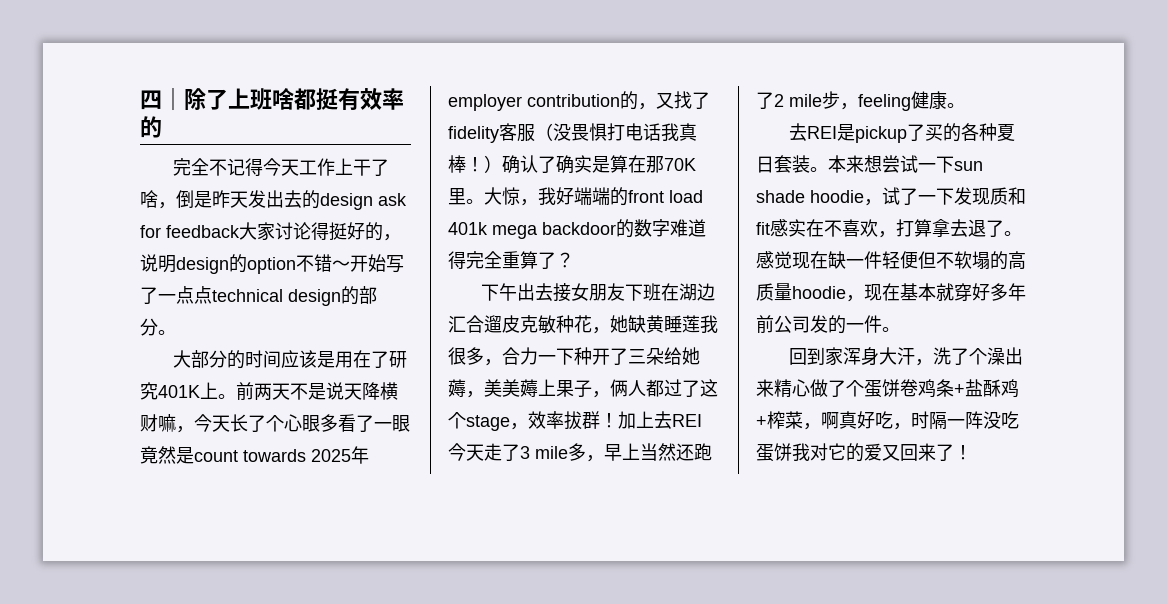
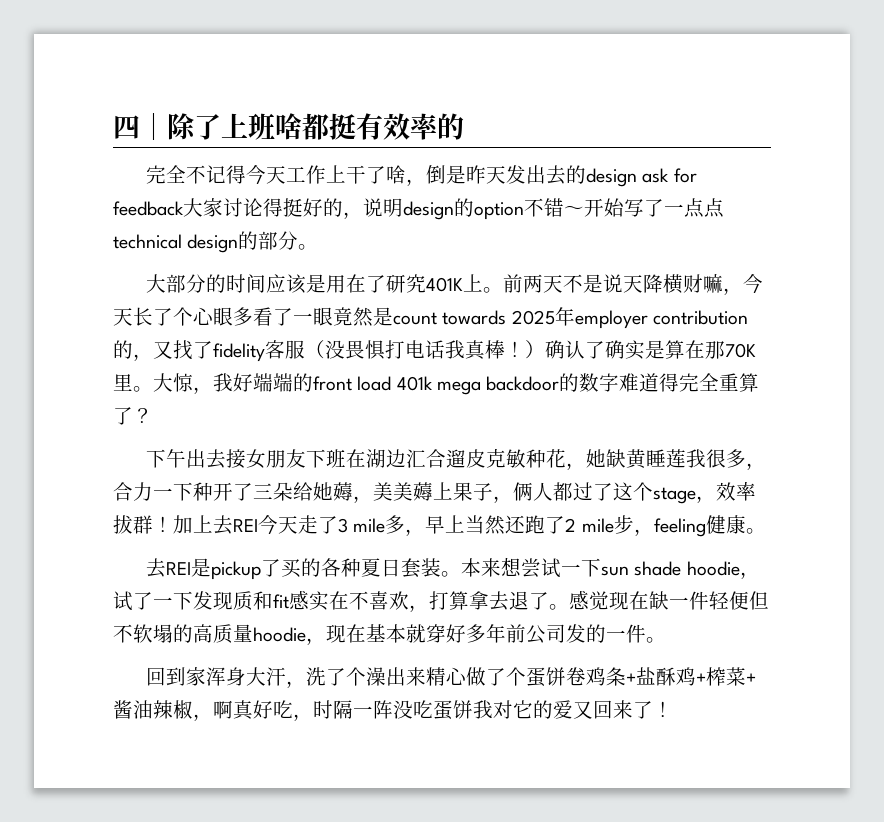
(803, 420) none -> [746,673,757,684] [113,700,193,719] +酱油辣椒

